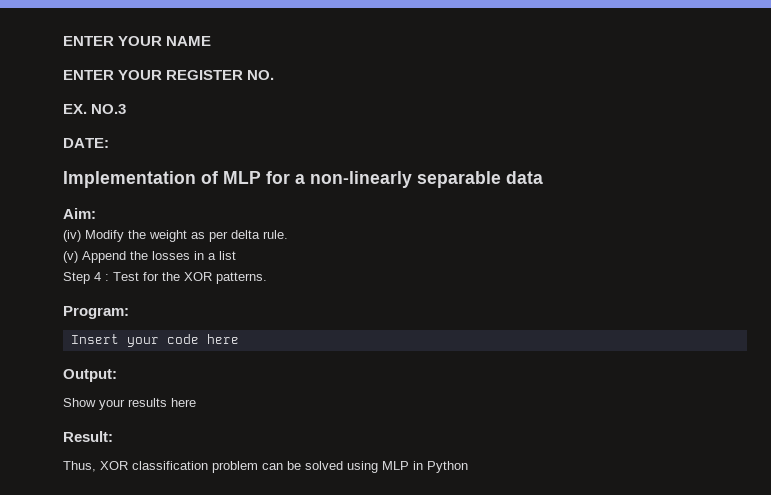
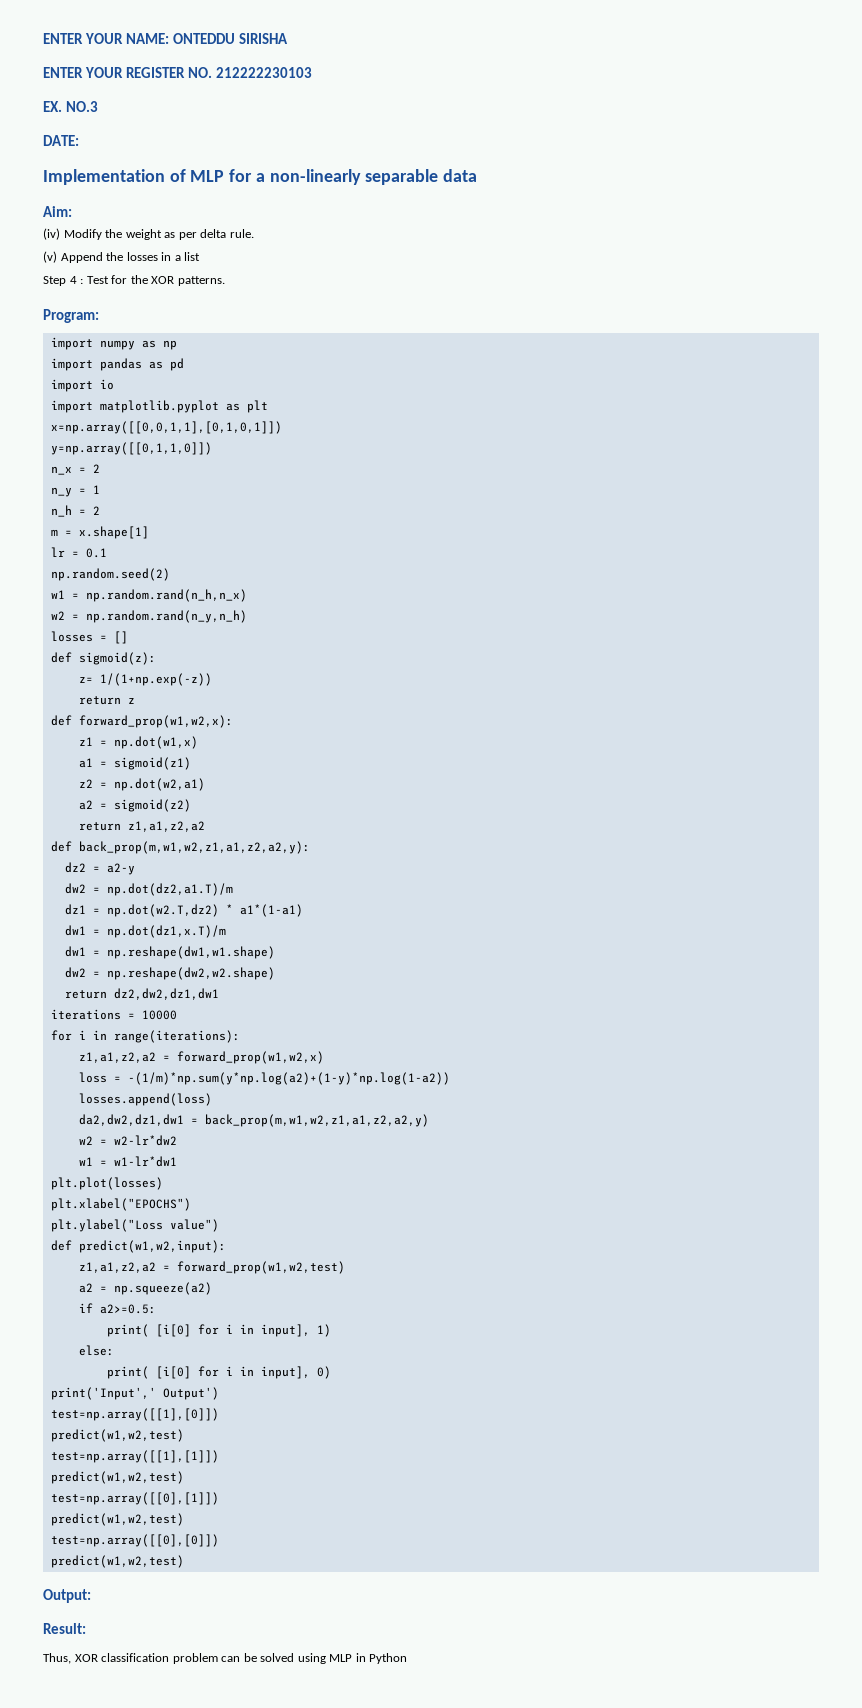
[63,36,212,46] ENTER YOUR NAME -> [43,33,289,44] ENTER YOUR NAME: ONTEDDU SIRISHA
(275, 75) none -> [216,67,313,78] 212222230103
[70,334,239,347] [63,369,117,382] [63,398,196,410] Insert your code here // Output: // Show your results here -> [50,337,177,350] [50,358,184,371] [50,379,114,392] [50,400,268,413] [50,421,282,434] [50,442,212,455] [50,464,100,475] [50,485,100,497] [50,505,100,517] [50,526,149,539] [50,547,107,558] [50,568,170,581] [50,589,247,602] [50,610,247,623] [50,631,128,644] [50,652,156,665] [78,673,212,686] [78,696,135,705] [50,715,233,728] [78,736,198,749] [78,757,191,770] [78,778,205,791] [78,799,191,812] [78,821,205,832] [50,841,310,854] [64,862,135,875] [64,883,233,896] [64,904,303,917] [64,925,226,938] [64,946,275,959] [64,967,275,980] [64,988,219,1000] [50,1009,177,1020] [50,1030,240,1043] [78,1051,324,1064] [78,1072,450,1085] [78,1093,212,1106] [78,1114,429,1127] [78,1135,177,1146] [78,1156,177,1167] [50,1177,163,1190] [50,1198,191,1211] [50,1219,219,1232] [50,1240,226,1253] [78,1261,345,1274] [78,1282,212,1295] [78,1303,156,1314] [106,1324,331,1337] [78,1345,114,1356] [106,1366,331,1379] [50,1387,219,1400] [50,1408,219,1421] [50,1429,184,1442] [50,1450,219,1463] [50,1471,184,1484] [50,1492,219,1505] [50,1513,184,1526] [50,1534,219,1547] [50,1555,184,1568] [43,1589,91,1603] import numpy as np // import pandas as pd // import io // import matplotlib.pyplot as plt // x=np.array([[0,0,1,1],[0,1,0,1]]) // y=np.array([[0,1,1,0]]) // n_x = 2 // n_y = 1 // n_h = 2 // m = x.shape[1] // lr = 0.1 // np.random.seed(2) // w1 = np.random.rand(n_h,n_x) // w2 = np.random.rand(n_y,n_h) // losses = [] // def sigmoid(z): // z= 1/(1+np.exp(-z)) // return z // def forward_prop(w1,w2,x): // z1 = np.dot(w1,x) // a1 = sigmoid(z1) // z2 = np.dot(w2,a1) // a2 = sigmoid(z2) // return z1,a1,z2,a2 // def back_prop(m,w1,w2,z1,a1,z2,a2,y): // dz2 = a2-y // dw2 = np.dot(dz2,a1.T)/m // dz1 = np.dot(w2.T,dz2) * a1*(1-a1) // dw1 = np.dot(dz1,x.T)/m // dw1 = np.reshape(dw1,w1.shape) // dw2 = np.reshape(dw2,w2.shape) // return dz2,dw2,dz1,dw1 // iterations = 10000 // for i in range(iterations): // z1,a1,z2,a2 = forward_prop(w1,w2,x) // loss = -(1/m)*np.sum(y*np.log(a2)+(1-y)*np.log(1-a2)) // losses.append(loss) // da2,dw2,dz1,dw1 = back_prop(m,w1,w2,z1,a1,z2,a2,y) // w2 = w2-lr*dw2 // w1 = w1-lr*dw1 // plt.plot(losses) // plt.xlabel("EPOCHS") // plt.ylabel("Loss value") // def predict(w1,w2,input): // z1,a1,z2,a2 = forward_prop(w1,w2,test) // a2 = np.squeeze(a2) // if a2>=0.5: // print( [i[0] for i in input], 1) // else: // print( [i[0] for i in input], 0) // print('Input',' Output') // test=np.array([[1],[0]]) // predict(w1,w2,test) // test=np.array([[1],[1]]) // predict(w1,w2,test) // test=np.array([[0],[1]]) // predict(w1,w2,test) // test=np.array([[0],[0]]) // predict(w1,w2,test) // Output:

